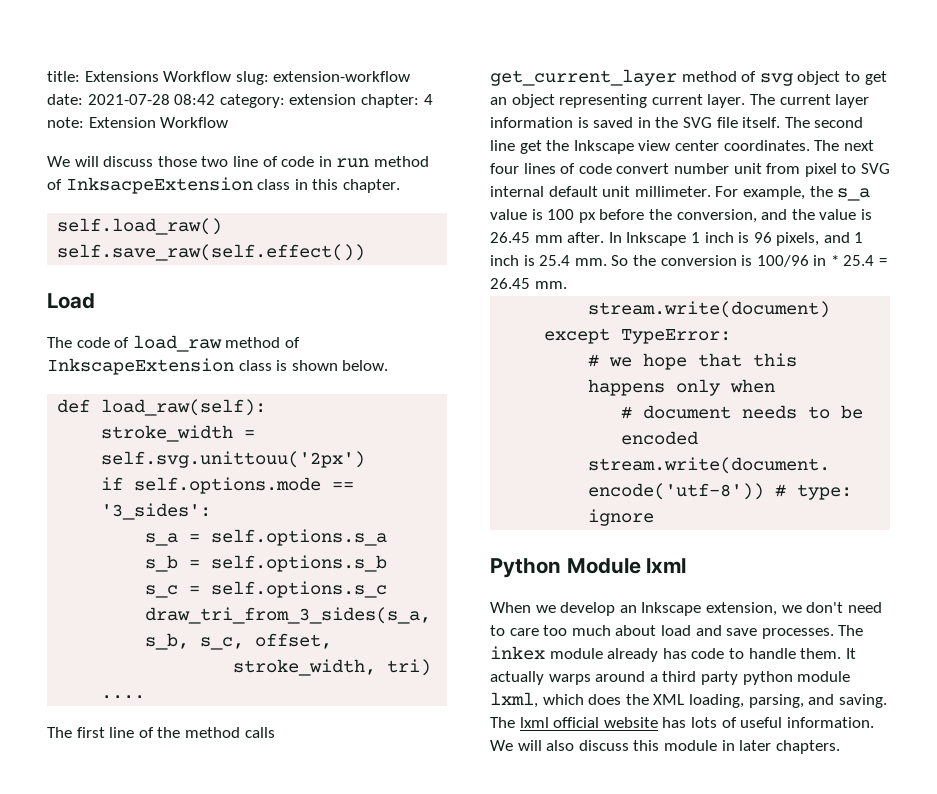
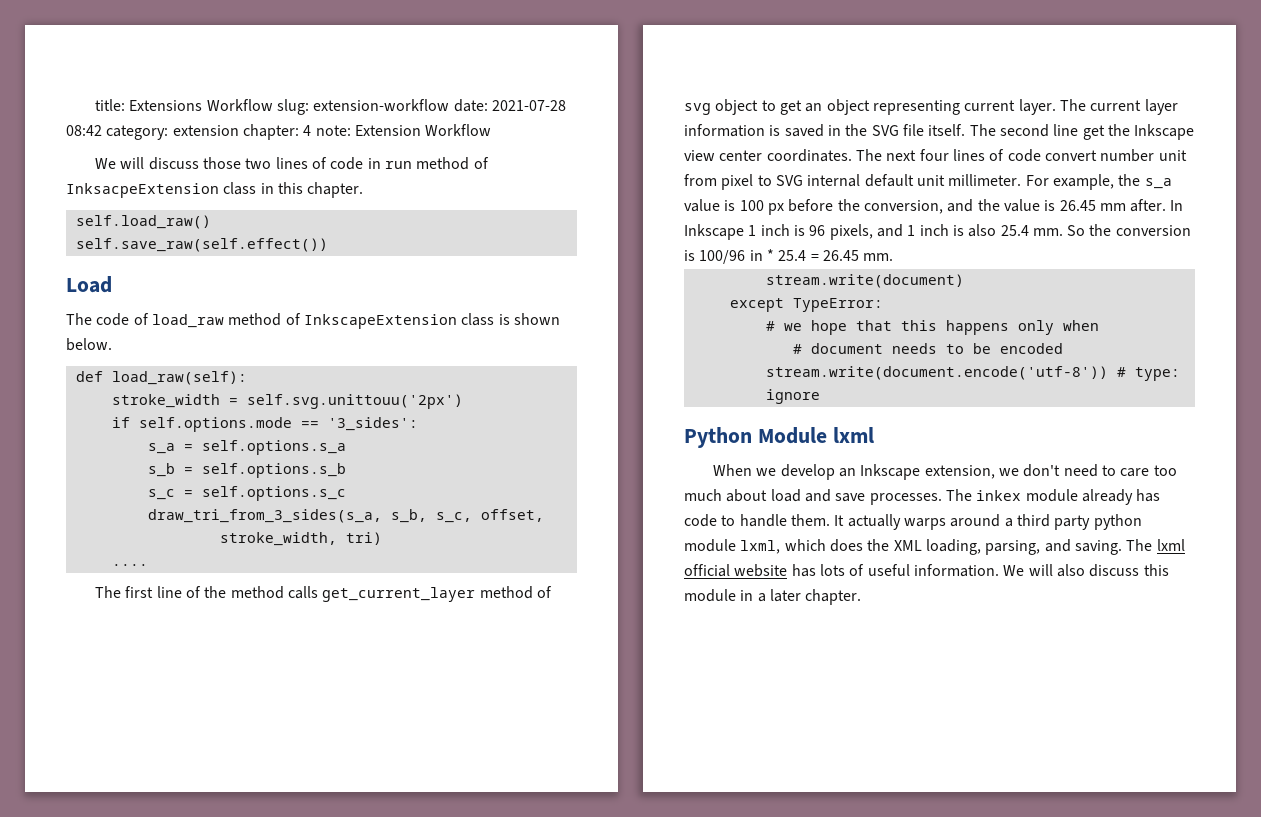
[232,156,258,167] line -> [275,157,308,169] lines
(535, 260) none -> [968,224,997,237] also
[739,740,840,754] later chapters. -> [757,589,862,605] a later chapter.

